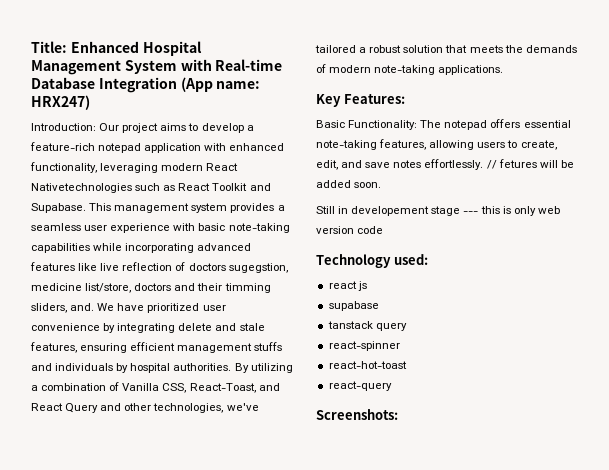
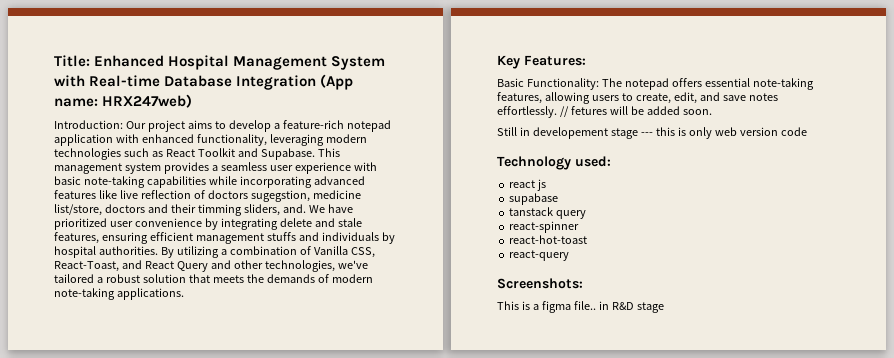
[31,95,90,110] HRX247) -> [102,94,193,108] HRX247web)
[206,163,239,171] [31,183,132,193] React Nativetechnologies -> [54,148,121,160] technologies
(398, 414) none -> [497,301,664,313] // This is a figma file.. in R&D stage

